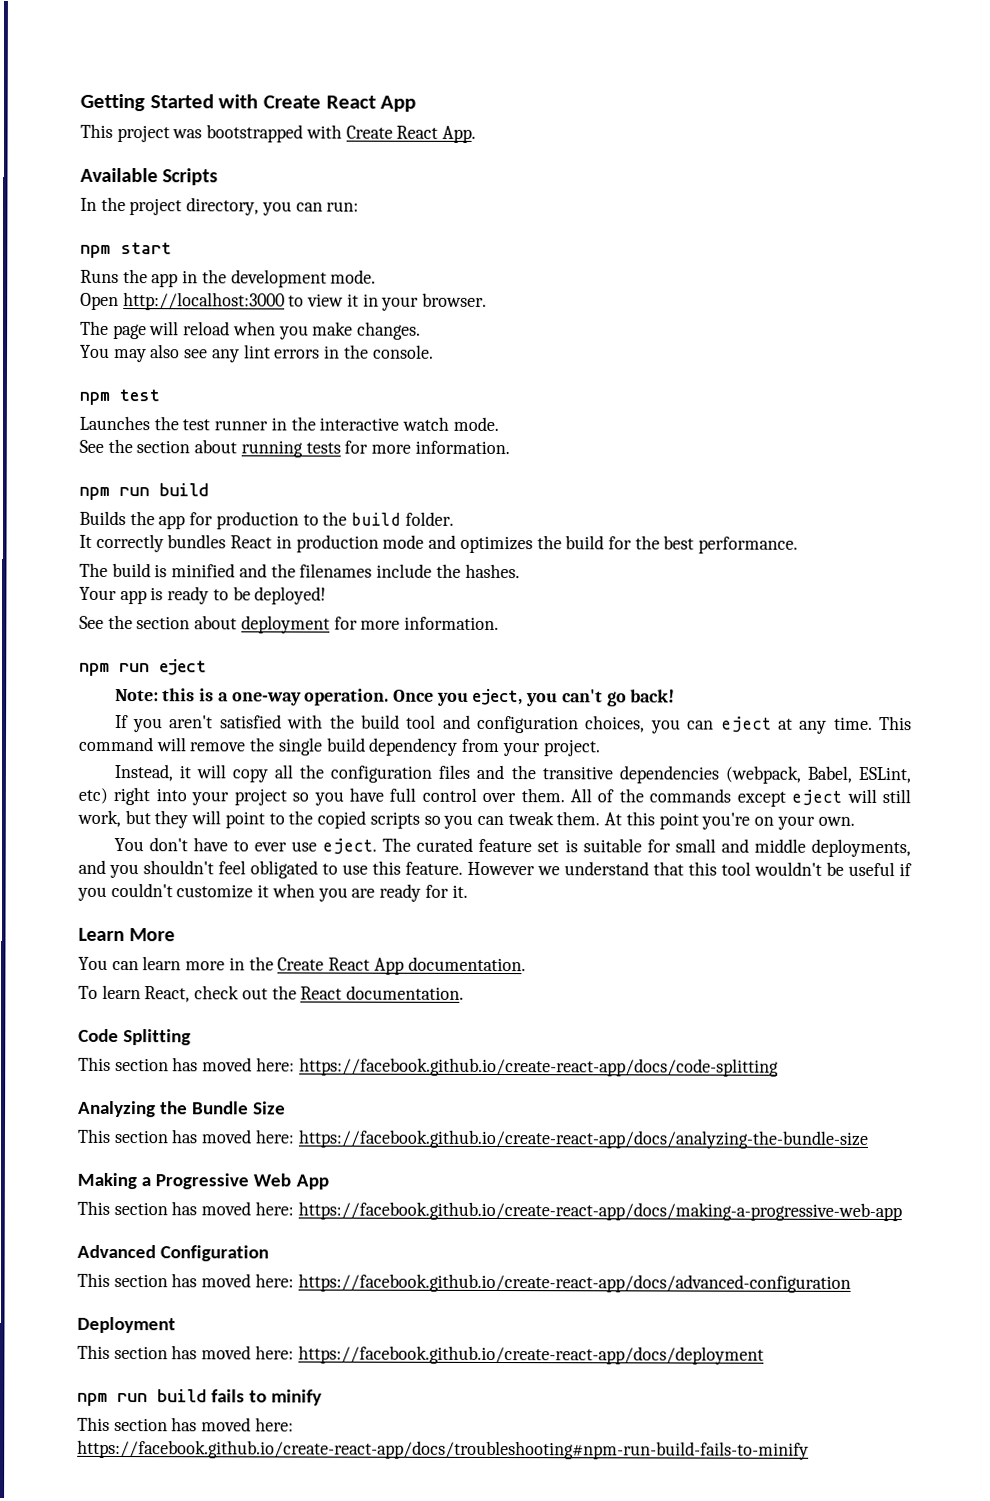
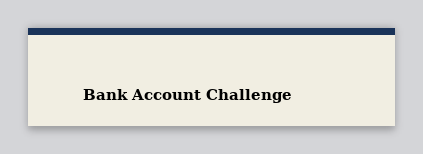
[80,93,417,112] [80,123,477,143] [80,167,219,186] [80,196,360,216] [80,242,172,258] [80,269,377,288] [80,292,488,311] [80,320,422,340] [80,344,434,363] [79,389,160,405] [79,415,499,432] [79,438,510,458] [79,483,209,500] [79,510,454,530] [79,533,799,554] [79,562,520,579] [79,586,327,605] [79,614,500,634] [79,659,207,676] [114,688,676,707] [114,714,912,734] [78,736,601,757] [113,764,912,784] [78,787,912,807] [77,809,855,830] [113,837,911,858] [78,859,912,879] [77,882,468,902] [78,927,176,942] [78,956,526,975] [78,984,465,1003] [78,1028,192,1046] [78,1056,779,1077] [78,1100,287,1118] [77,1128,869,1149] [77,1172,329,1190] [77,1200,902,1222] [77,1244,270,1262] [77,1272,851,1293] [77,1316,176,1334] [77,1344,764,1365] [77,1389,323,1406] [77,1416,294,1432] [77,1439,809,1460] Getting Started with Create React App // This project was bootstrapped with Create React App. // Available Scripts // In the project directory, you can run: // npm start // Runs the app in the development mode. // Open http://localhost:3000 to view it in your browser. // The page will reload when you make changes. // You may also see any lint errors in the console. // npm test // Launches the test runner in the interactive watch mode. // See the section about running tests for more information. // npm run build // Builds the app for production to the build folder. // It correctly bundles React in production mode and optimizes the build for the best performance. // The build is minified and the filenames include the hashes. // Your app is ready to be deployed! // See the section about deployment for more information. // npm run eject // Note: this is a one-way operation. Once you eject, you can't go back! // If you aren't satisfied with the build tool and configuration choices, you can eject at any time. This command will remove the single build dependency from your project. // Instead, it will copy all the configuration files and the transitive dependencies (webpack, Babel, ESLint, etc) right into your project so you have full control over them. All of the commands except eject will still work, but they will point to the copied scripts so you can tweak them. At this point you're on your own. // You don't have to ever use eject. The curated feature set is suitable for small and middle deployments, and you shouldn't feel obligated to use this feature. However we understand that this tool wouldn't be useful if you couldn't customize it when you are ready for it. // Learn More // You can learn more in the Create React App documentation. // To learn React, check out the React documentation. // Code Splitting // This section has moved here: https://facebook.github.io/create-react-app/docs/code-splitting // Analyzing the Bundle Size // This section has moved here: https://facebook.github.io/create-react-app/docs/analyzing-the-bundle-size // Making a Progressive Web App // This section has moved here: https://facebook.github.io/create-react-app/docs/making-a-progressive-web-app // Advanced Configuration // This section has moved here: https://facebook.github.io/create-react-app/docs/advanced-configuration // Deployment // This section has moved here: https://facebook.github.io/create-react-app/docs/deployment // npm run build fails to minify // This section has moved here: https://facebook.github.io/create-react-app/docs/troubleshooting#npm-run-build-fails-to-minify -> [83,89,292,103] Bank Account Challenge

